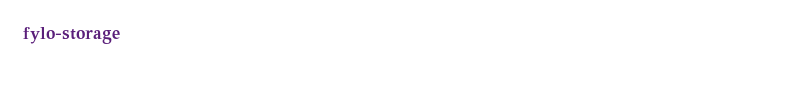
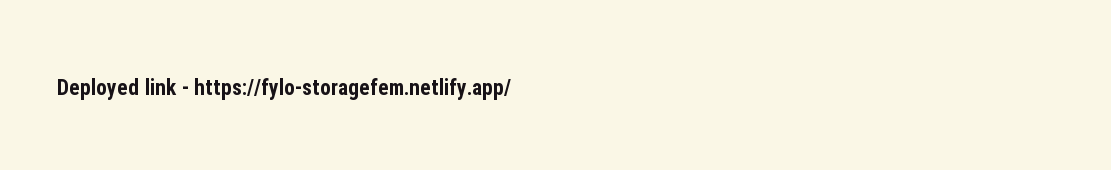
[23,27,120,44] fylo-storage -> [57,78,512,100] Deployed link - https://fylo-storagefem.netlify.app/

